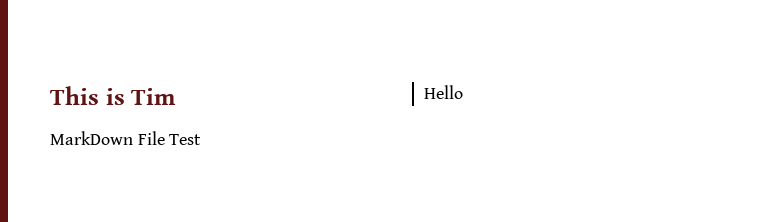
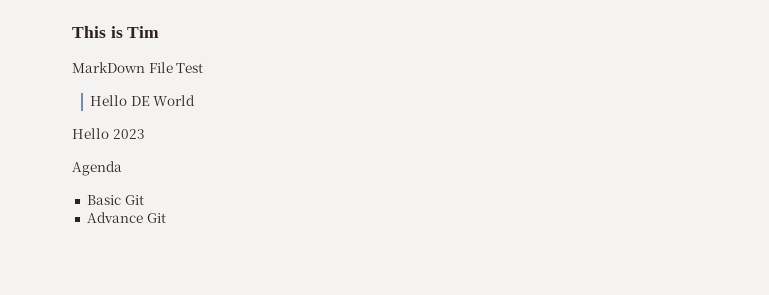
(463, 92) none -> [130,95,196,106] [72,128,145,139] [72,161,122,176] [86,195,144,205] [86,212,166,223] DE World // Hello 2023 // Agenda // Basic Git // Advance Git

